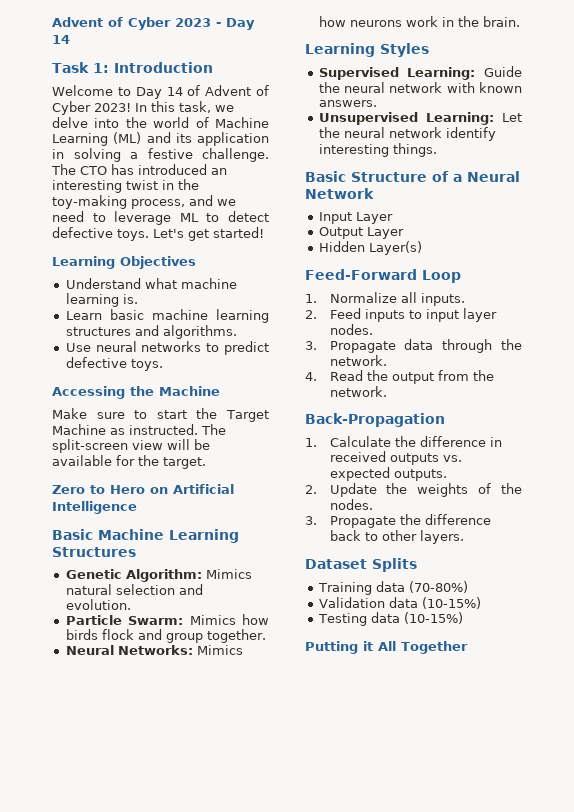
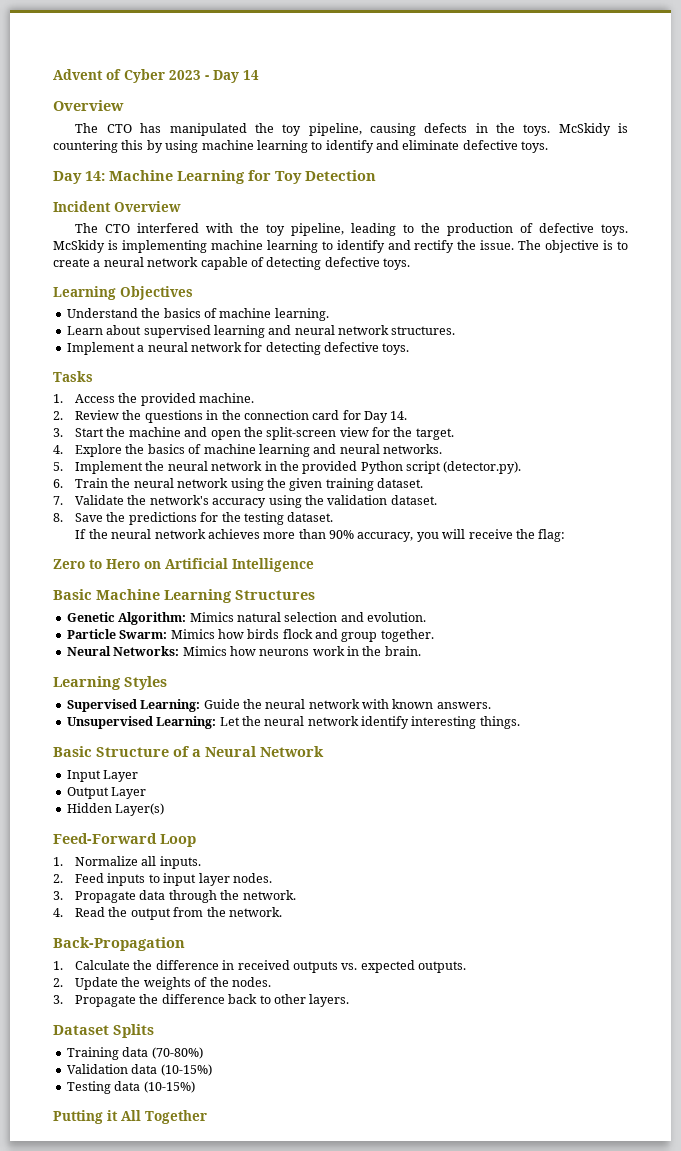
[52,62,213,73] [52,85,269,99] [52,101,234,115] [52,117,269,128] [52,132,269,146] [52,148,269,162] [51,164,227,175] [52,179,199,193] [52,195,236,209] [52,211,269,225] [52,227,264,241] [52,256,196,269] [65,278,237,289] [65,293,138,307] [65,309,269,323] [65,325,237,339] [65,341,269,355] [65,357,163,371] [52,386,220,399] [52,408,270,422] [52,424,226,435] [52,439,210,453] [52,455,206,469] Task 1: Introduction // Welcome to Day 14 of Advent of Cyber 2023! In this task, we delve into the world of Machine Learning (ML) and its application in solving a festive challenge. The CTO has introduced an interesting twist in the toy-making process, and we need to leverage ML to detect defective toys. Let's get started! // Learning Objectives // Understand what machine learning is. // Learn basic machine learning structures and algorithms. // Use neural networks to predict defective toys. // Accessing the Machine // Make sure to start the Target Machine as instructed. The split-screen view will be available for the target. -> [53,100,124,111] [75,123,629,136] [53,140,549,153] [53,170,376,184] [53,201,181,212] [75,223,628,236] [53,240,629,253] [53,257,410,270] [53,286,193,300] [66,308,329,321] [66,325,456,338] [66,342,410,355] [53,371,93,382] [53,393,255,406] [53,410,408,423] [53,427,454,440] [53,444,443,457] [53,461,522,474] [53,478,424,491] [53,495,437,508] [53,512,334,525] [75,529,566,542] Overview // The CTO has manipulated the toy pipeline, causing defects in the toys. McSkidy is countering this by using machine learning to identify and eliminate defective toys. // Day 14: Machine Learning for Toy Detection // Incident Overview // The CTO interfered with the toy pipeline, leading to the production of defective toys. McSkidy is implementing machine learning to identify and rectify the issue. The objective is to create a neural network capable of detecting defective toys. // Learning Objectives // Understand the basics of machine learning. // Learn about supervised learning and neural network structures. // Implement a neural network for detecting defective toys. // Tasks // 1. Access the provided machine. // 2. Review the questions in the connection card for Day 14. // 3. Start the machine and open the split-screen view for the target. // 4. Explore the basics of machine learning and neural networks. // 5. Implement the neural network in the provided Python script (detector.py). // 6. Train the neural network using the given training dataset. // 7. Validate the network's accuracy using the validation dataset. // 8. Save the predictions for the testing dataset. // If the neural network achieves more than 90% accuracy, you will receive the flag:

